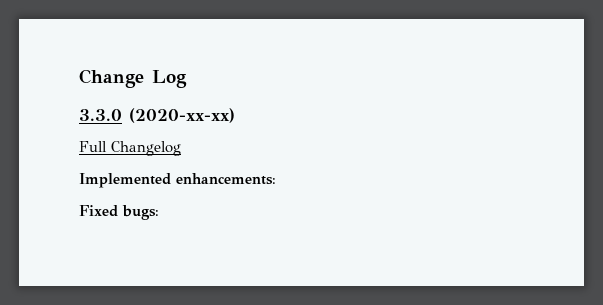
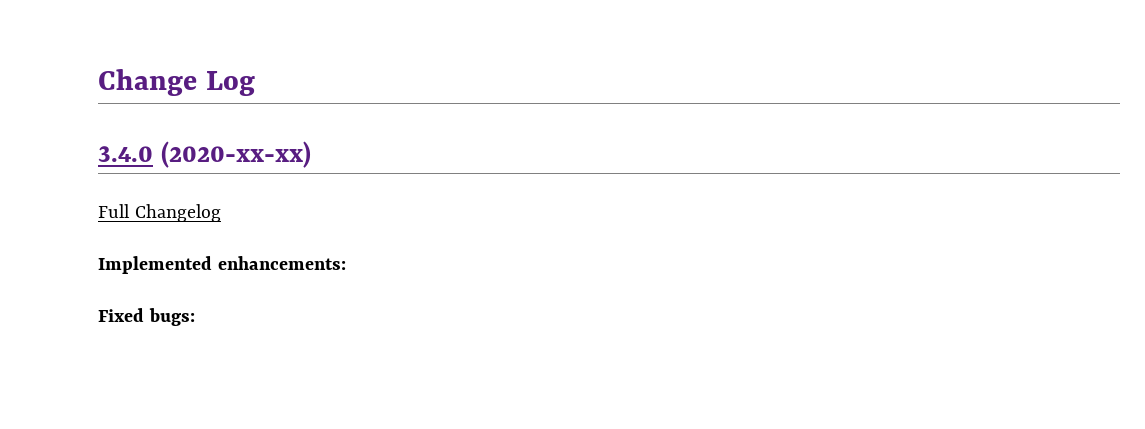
[79,109,122,121] 3.3.0 -> [98,146,153,162] 3.4.0

